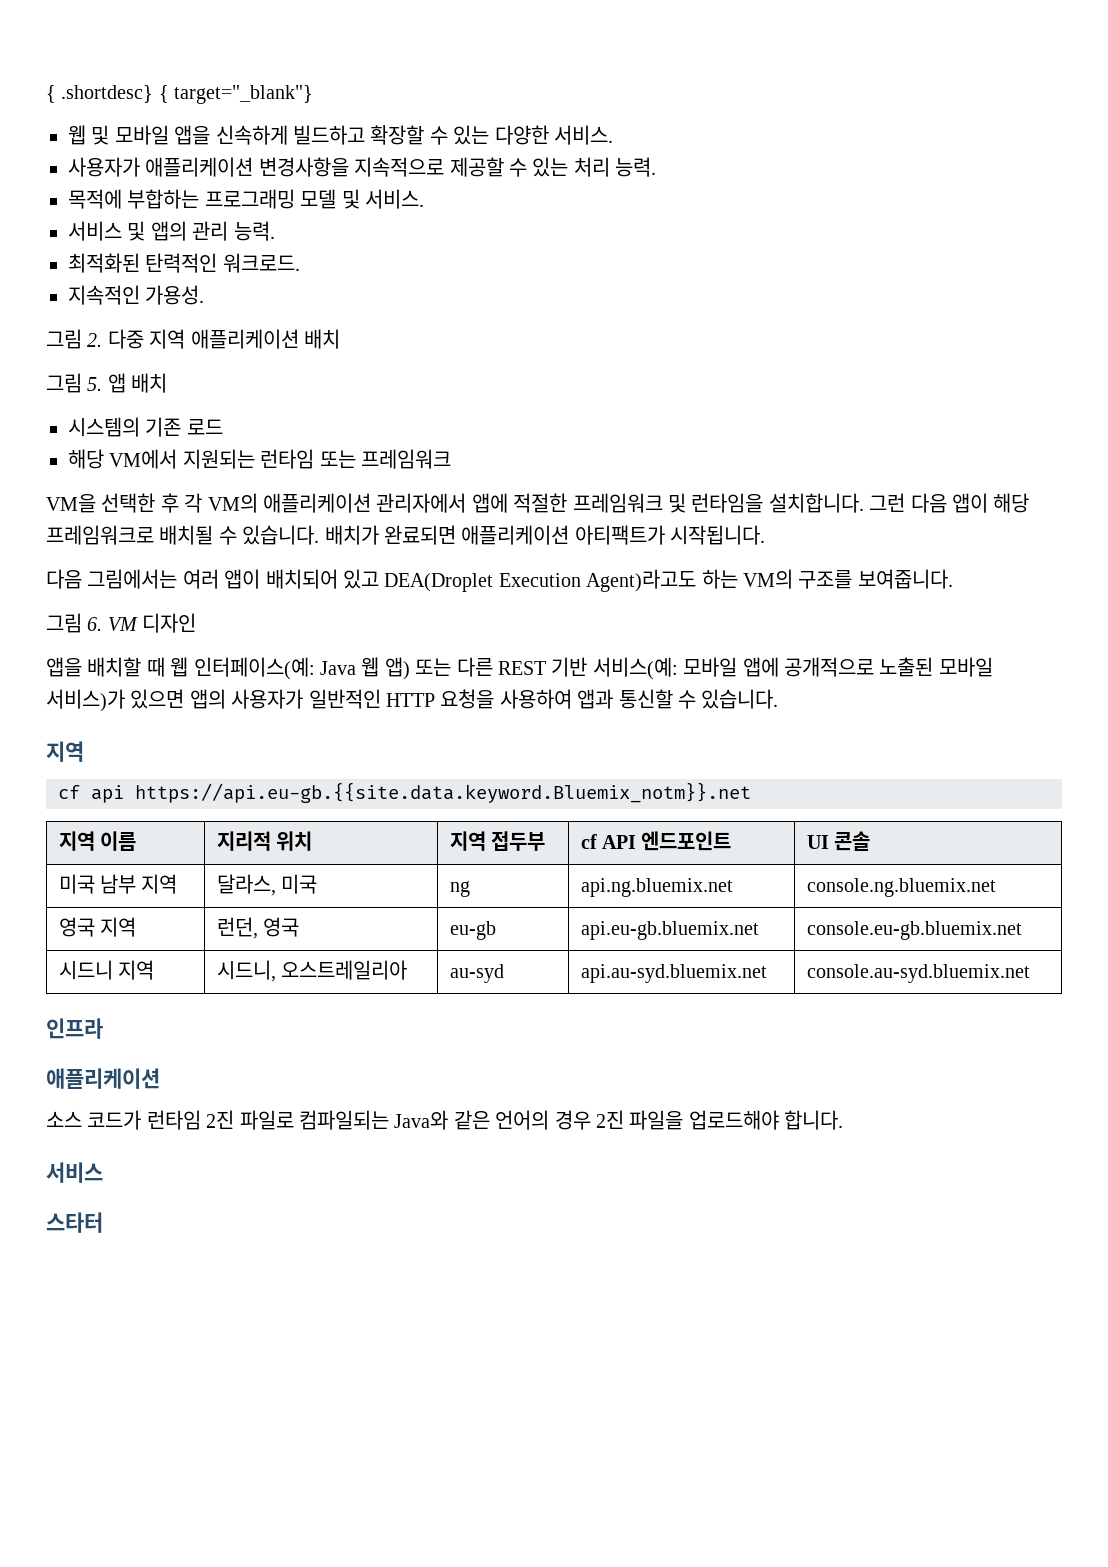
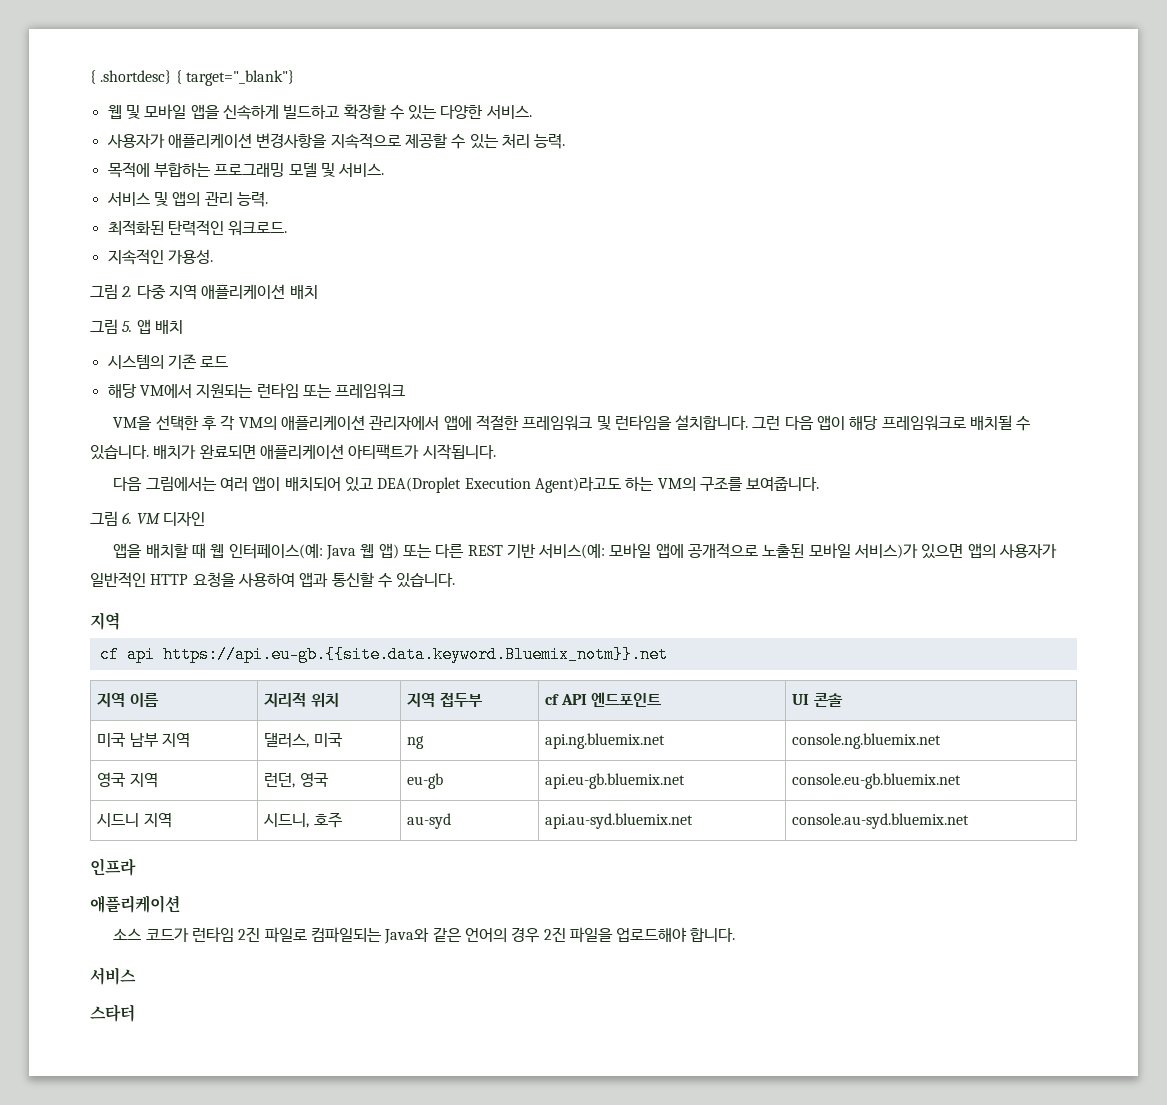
[216,874,276,896] 달라스, -> [264,733,310,748] 댈러스,
[280,960,407,980] 오스트레일리아 -> [313,812,342,828] 호주

